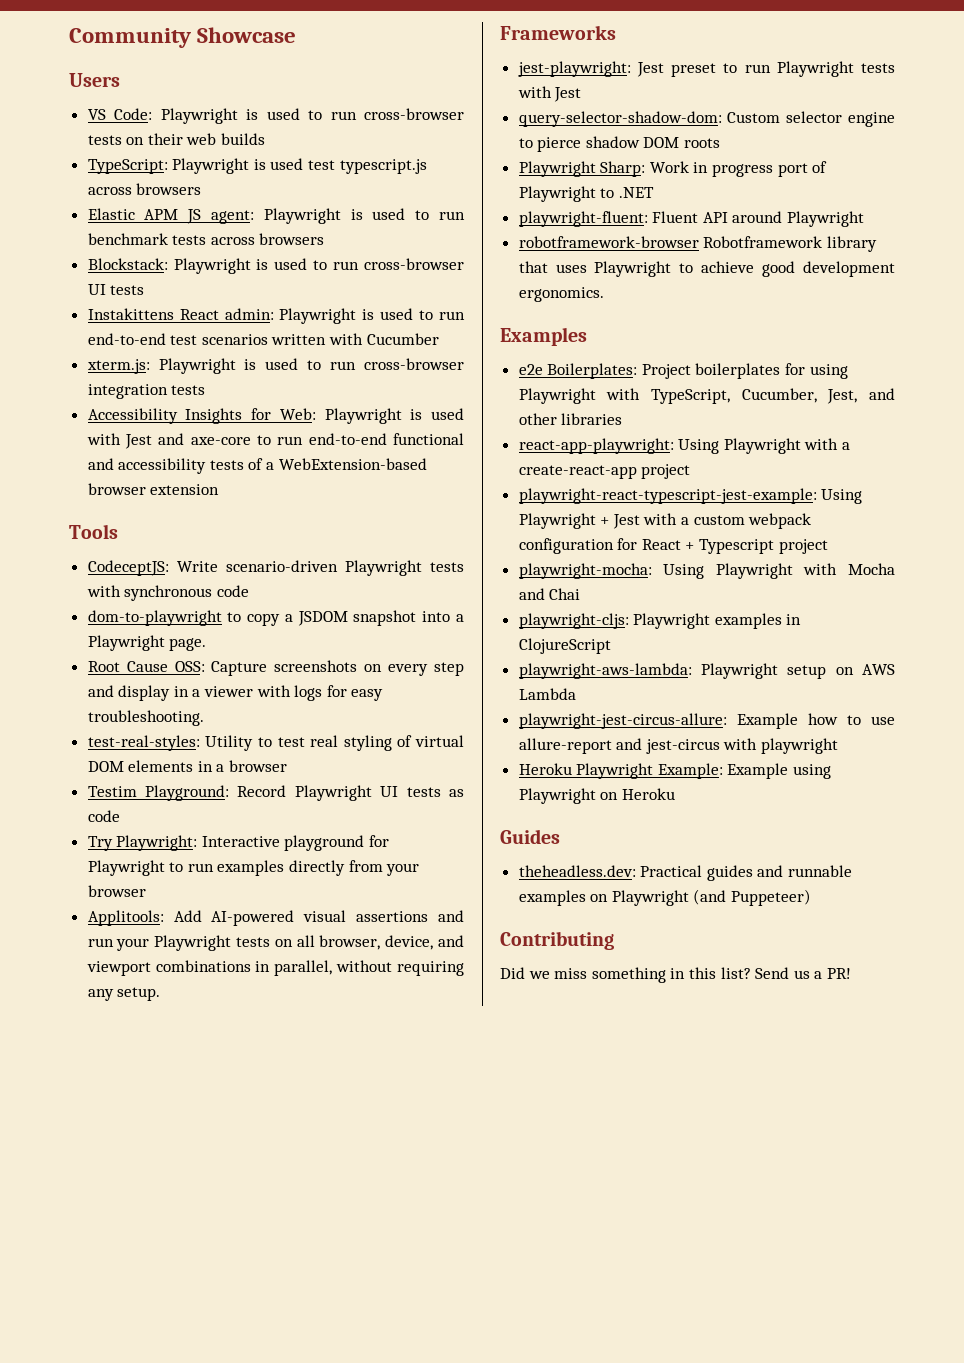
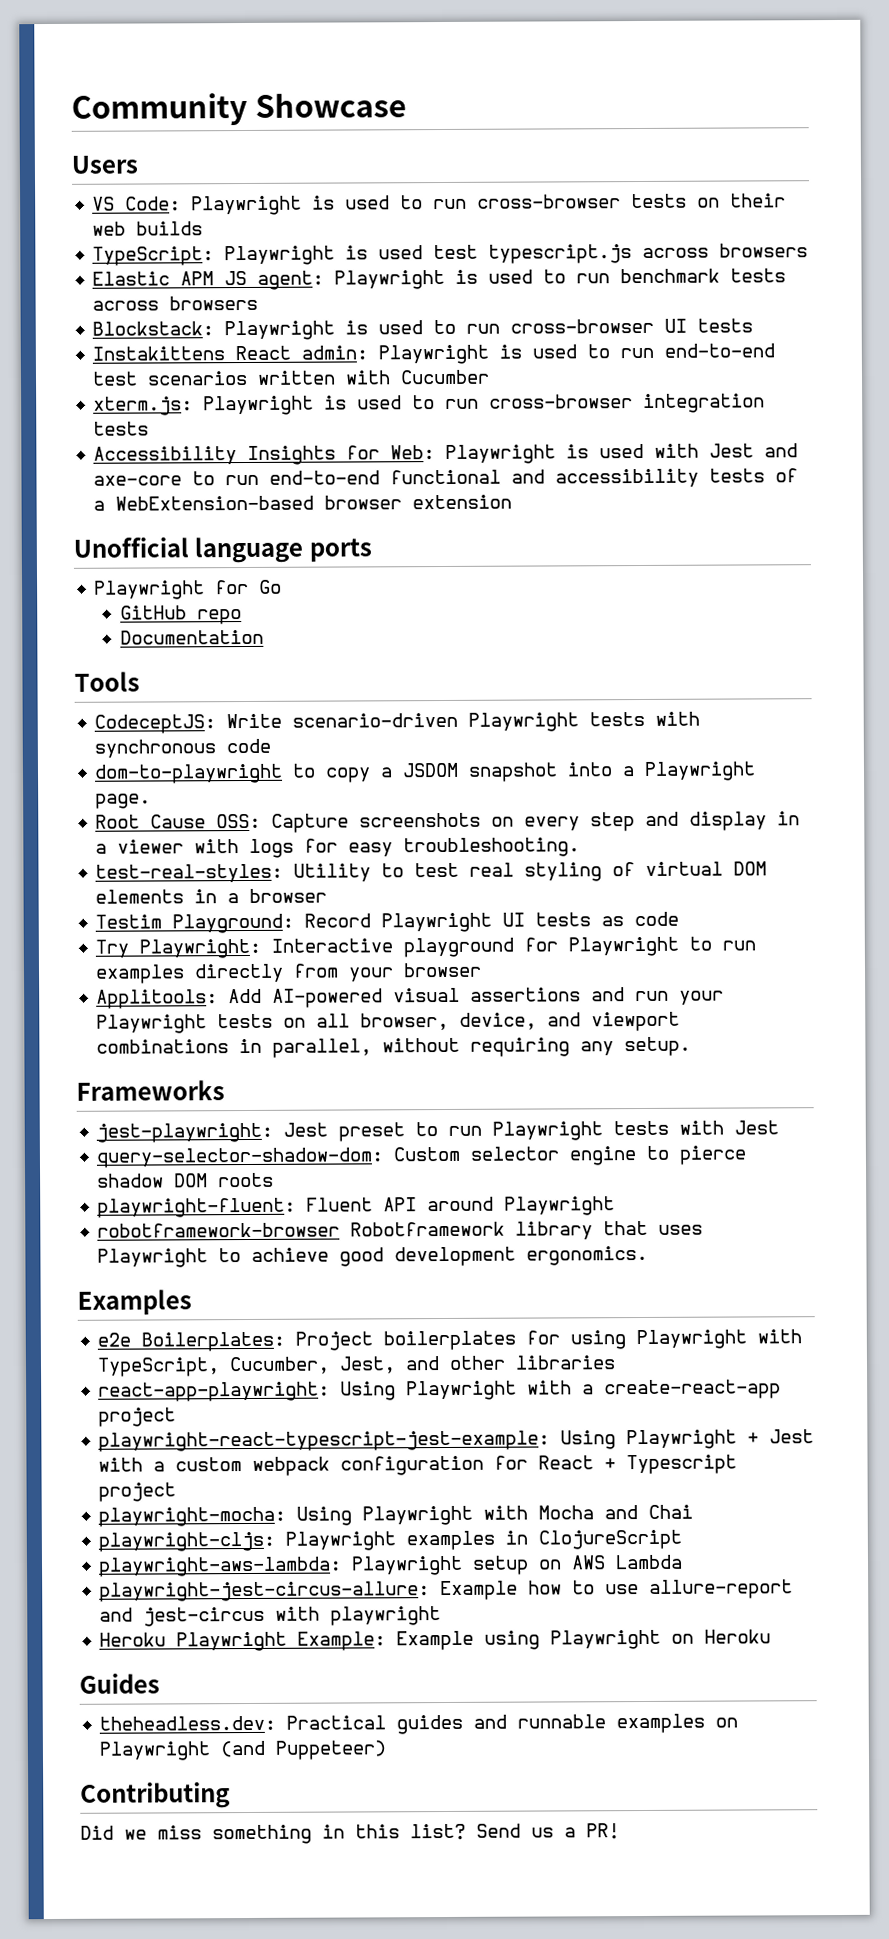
(220, 489) none -> [73,536,372,564] [94,579,283,600] [120,605,243,625] [120,629,265,645] // Unofficial language ports // Playwright for Go // GitHub repo // Documentation
[518,161,828,177] [518,186,654,202] // Playwright Sharp: Work in progress port of Playwright to .NET -> (275, 1180) none

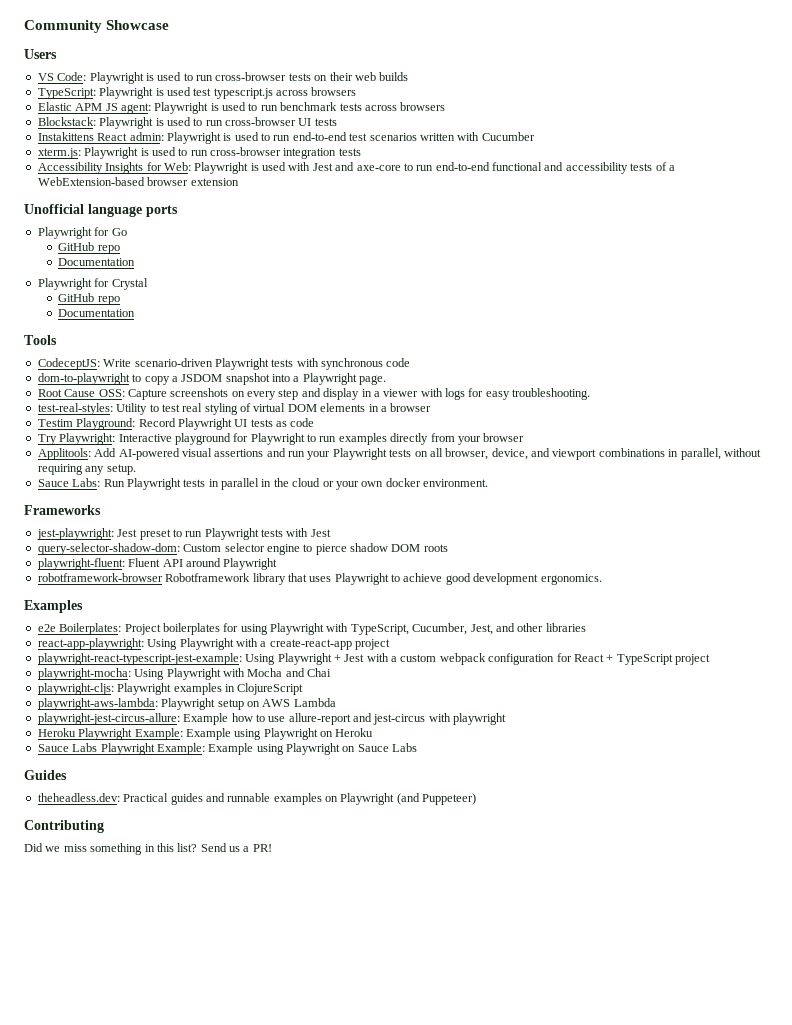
(265, 637) none -> [37,278,148,290] [58,293,120,305] [58,309,136,317] // Playwright for Crystal // GitHub repo // Documentation
(692, 1046) none -> [37,478,488,490] // Sauce Labs: Run Playwright tests in parallel in the cloud or your own docker environment.
[626,1454,738,1475] Typescript -> [616,654,673,665] TypeScript
(772, 1636) none -> [37,743,418,755] // Sauce Labs Playwright Example: Example using Playwright on Sauce Labs

